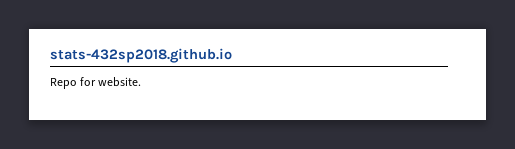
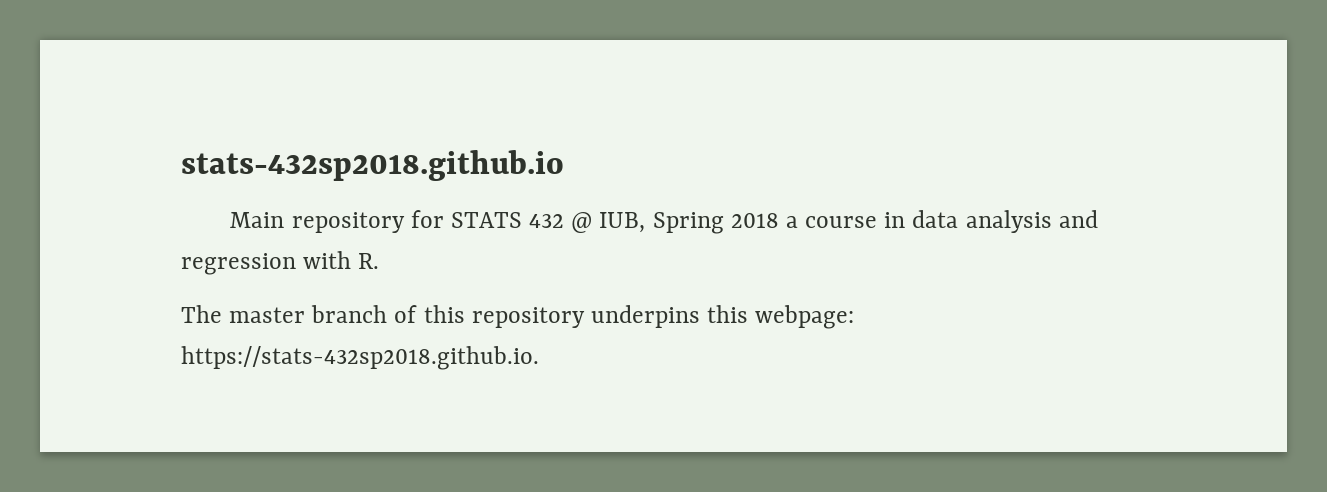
[50,77,142,89] Repo for website. -> [230,210,1098,234] [181,251,380,275] [181,305,855,329] [181,346,539,370] Main repository for STATS 432 @ IUB, Spring 2018 a course in data analysis and regression with R. // The master branch of this repository underpins this webpage: https://stats-432sp2018.github.io.

